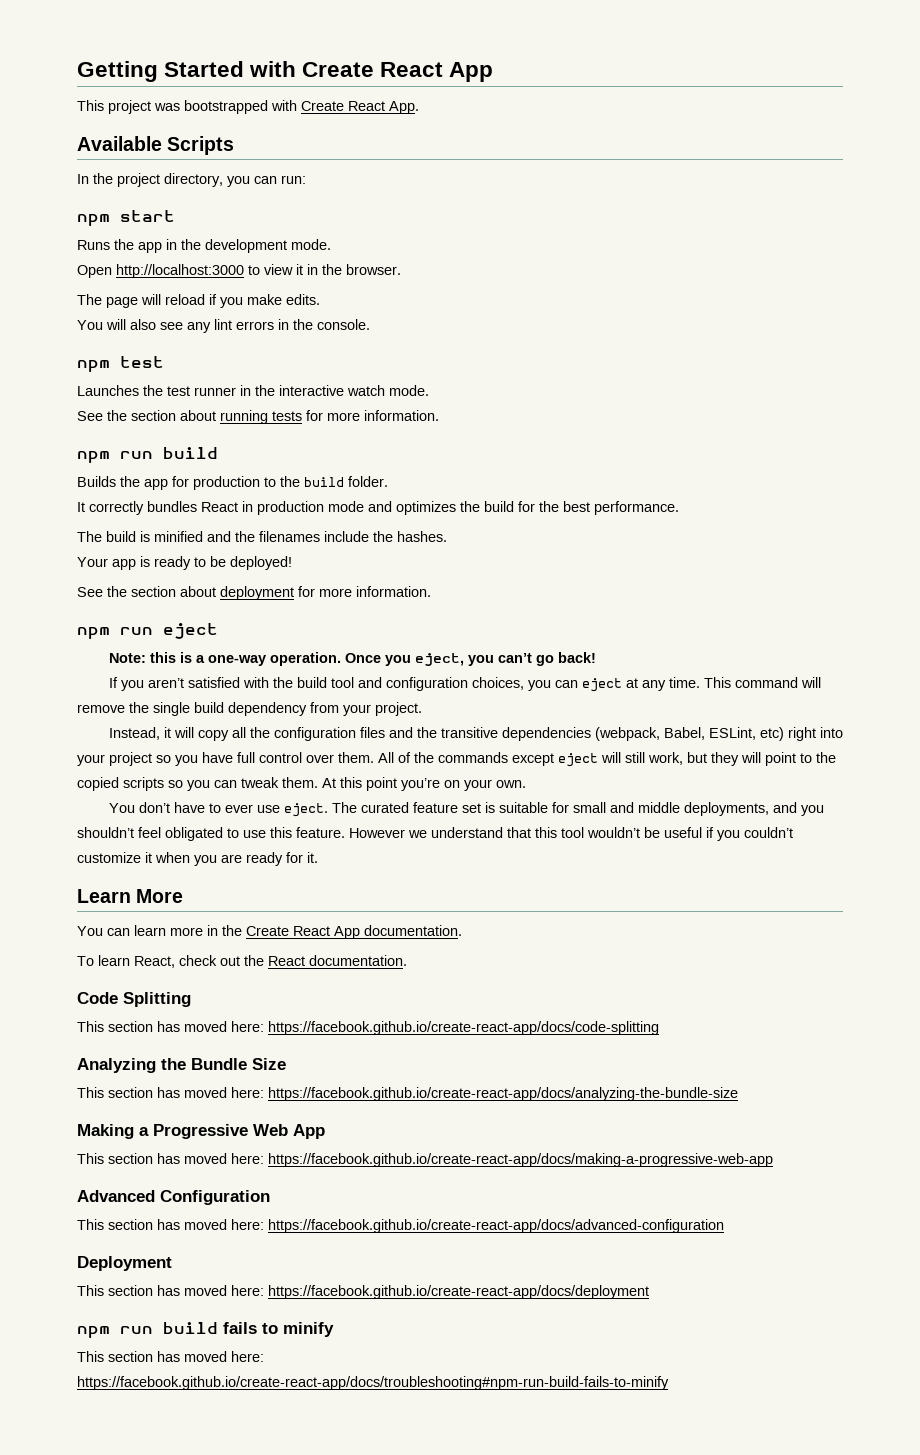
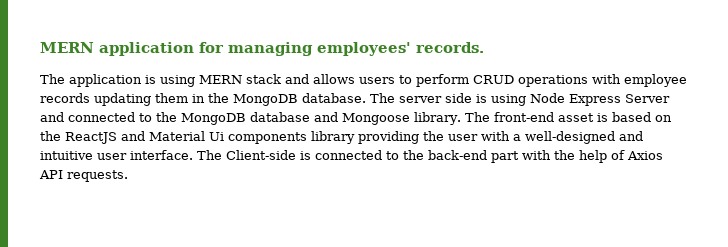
[77,61,494,82] [77,100,419,114] [77,136,235,155] [77,173,306,187] [77,210,175,226] [77,239,331,253] [77,264,401,278] [77,294,320,308] [77,319,370,333] [77,356,164,372] [77,385,429,396] [77,410,439,424] [77,447,218,463] [77,476,388,490] [77,501,679,515] [77,531,447,542] [77,556,292,570] [77,586,431,600] [77,623,218,639] [108,652,596,666] [108,677,821,692] [77,702,422,716] [108,727,843,741] [77,752,836,767] [77,777,526,791] [108,802,824,817] [77,827,793,841] [77,852,318,866] [77,889,184,903] [77,925,462,939] [77,955,407,968] [77,992,191,1007] [77,1021,659,1035] [77,1058,286,1073] [77,1087,738,1101] [77,1124,325,1139] [77,1153,773,1167] [77,1190,270,1205] [77,1219,724,1233] [77,1256,172,1271] [77,1285,649,1299] [77,1322,334,1338] [77,1351,264,1362] [77,1376,669,1390] Getting Started with Create React App // This project was bootstrapped with Create React App. // Available Scripts // In the project directory, you can run: // npm start // Runs the app in the development mode. // Open http://localhost:3000 to view it in the browser. // The page will reload if you make edits. // You will also see any lint errors in the console. // npm test // Launches the test runner in the interactive watch mode. // See the section about running tests for more information. // npm run build // Builds the app for production to the build folder. // It correctly bundles React in production mode and optimizes the build for the best performance. // The build is minified and the filenames include the hashes. // Your app is ready to be deployed! // See the section about deployment for more information. // npm run eject // Note: this is a one-way operation. Once you eject, you can’t go back! // If you aren’t satisfied with the build tool and configuration choices, you can eject at any time. This command will remove the single build dependency from your project. // Instead, it will copy all the configuration files and the transitive dependencies (webpack, Babel, ESLint, etc) right into your project so you have full control over them. All of the commands except eject will still work, but they will point to the copied scripts so you can tweak them. At this point you’re on your own. // You don’t have to ever use eject. The curated feature set is suitable for small and middle deployments, and you shouldn’t feel obligated to use this feature. However we understand that this tool wouldn’t be useful if you couldn’t customize it when you are ready for it. // Learn More // You can learn more in the Create React App documentation. // To learn React, check out the React documentation. // Code Splitting // This section has moved here: https://facebook.github.io/create-react-app/docs/code-splitting // Analyzing the Bundle Size // This section has moved here: https://facebook.github.io/create-react-app/docs/analyzing-the-bundle-size // Making a Progressive Web App // This section has moved here: https://facebook.github.io/create-react-app/docs/making-a-progressive-web-app // Advanced Configuration // This section has moved here: https://facebook.github.io/create-react-app/docs/advanced-configuration // Deployment // This section has moved here: https://facebook.github.io/create-react-app/docs/deployment // npm run build fails to minify // This section has moved here: https://facebook.github.io/create-react-app/docs/troubleshooting#npm-run-build-fails-to-minify -> [40,42,484,56] [40,74,687,87] [40,93,670,106] [40,112,672,125] [40,131,643,144] [40,150,663,163] [39,170,128,182] MERN application for managing employees' records. // The application is using MERN stack and allows users to perform CRUD operations with employee records updating them in the MongoDB database. The server side is using Node Express Server and connected to the MongoDB database and Mongoose library. The front-end asset is based on the ReactJS and Material Ui components library providing the user with a well-designed and intuitive user interface. The Client-side is connected to the back-end part with the help of Axios API requests.

